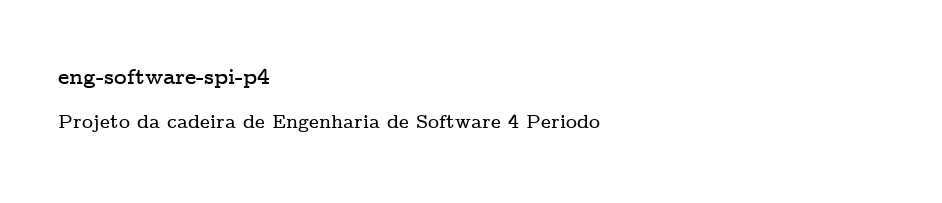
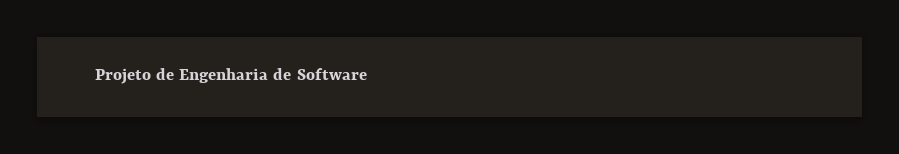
[58,68,270,88] [58,115,236,132] eng-software-spi-p4 // Projeto da cadeira -> [95,68,151,84] Projeto
[508,113,600,128] 4 Periodo -> (367, 74) none

